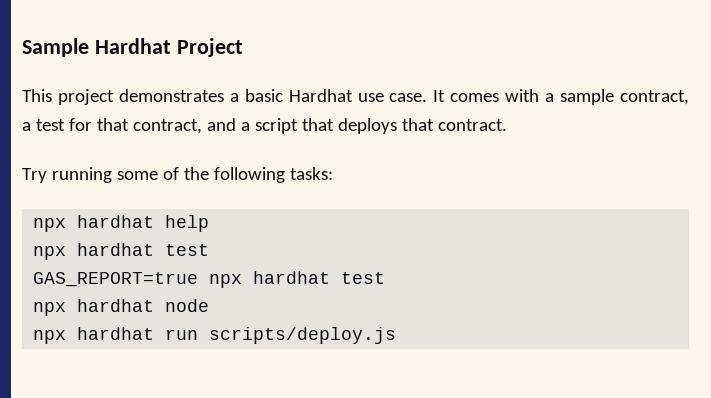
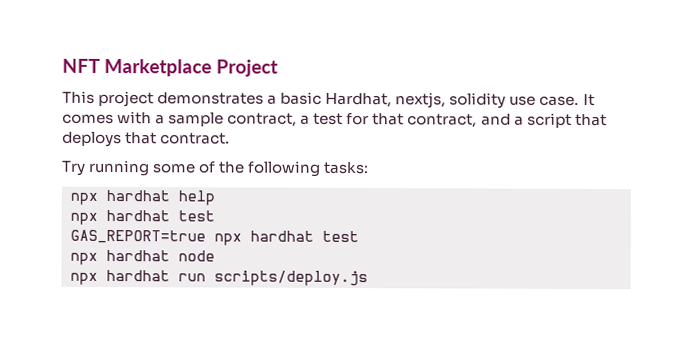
[22,38,171,57] Sample Hardhat -> [62,58,213,77] NFT Marketplace
[288,89,353,102] Hardhat -> [325,92,507,109] Hardhat, nextjs, solidity

